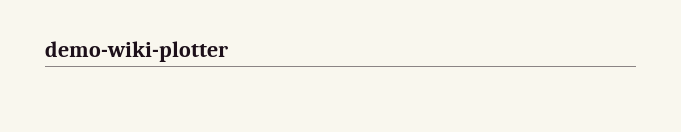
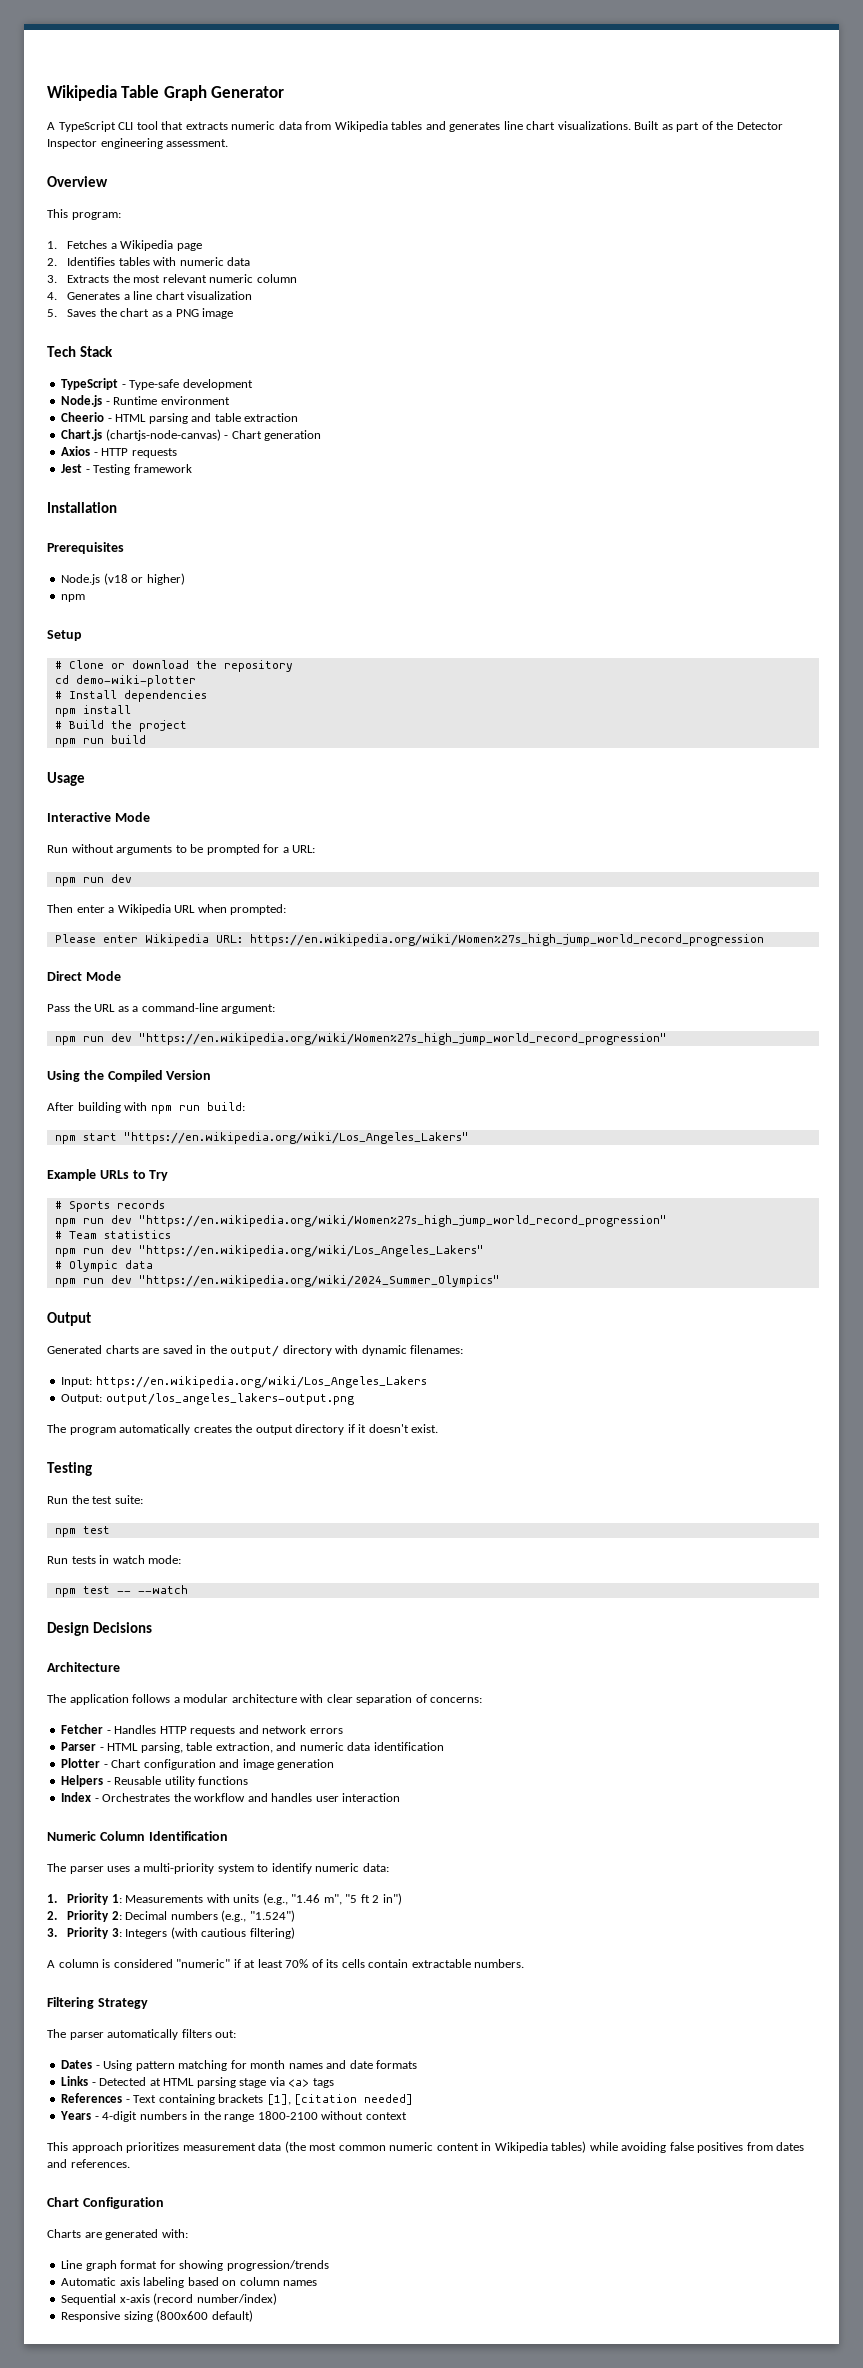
[45,41,228,62] demo-wiki-plotter -> [47,85,285,101] [47,121,783,132] [47,138,229,149] [47,176,108,187] [47,209,121,220] [47,240,202,251] [47,257,251,266] [47,274,297,283] [47,291,253,300] [47,308,234,319] [47,346,114,357] [61,378,253,390] [61,395,230,407] [61,412,299,424] [61,429,322,441] [61,446,177,458] [61,464,192,475] [47,502,117,513] [47,542,124,554] [61,573,185,585] [61,594,86,602] [47,630,82,641] [54,660,293,672] [54,675,196,687] [54,690,207,702] [54,705,131,717] [54,720,187,732] [54,735,146,747] [47,772,85,786] [47,812,150,822] [47,844,316,855] [54,874,132,886] [47,904,287,915] [54,934,764,946] [47,971,121,981] [47,1003,276,1014] [54,1033,667,1045] [47,1070,212,1082] [47,1102,245,1114] [54,1132,469,1144] [47,1169,169,1181] [54,1200,165,1212] [54,1215,667,1227] [54,1230,171,1239] [54,1245,484,1257] [54,1260,153,1272] [54,1275,500,1287] [47,1312,91,1326] [47,1345,464,1357] [61,1376,427,1388] [61,1393,354,1405] [47,1424,439,1435] [47,1462,92,1476] [47,1495,143,1504] [54,1526,110,1537] [47,1555,182,1564] [54,1585,188,1597] [47,1622,153,1636] [47,1662,120,1672] [47,1694,483,1705] [61,1724,343,1736] [61,1742,444,1753] [61,1758,335,1770] [61,1775,249,1787] [61,1792,401,1802] [47,1831,228,1841] [47,1863,389,1874] [47,1893,402,1905] [47,1910,295,1922] [47,1927,295,1939] [47,1959,525,1968] [47,1997,148,2009] [47,2029,237,2040] [61,2060,418,2071] [61,2076,334,2088] [61,2093,414,2105] [60,2111,407,2122] [47,2141,805,2153] [47,2159,130,2168] [47,2197,164,2209] [47,2229,188,2240] [61,2260,329,2271] [61,2277,318,2288] [61,2293,277,2305] [61,2310,253,2322] Wikipedia Table Graph Generator // A TypeScript CLI tool that extracts numeric data from Wikipedia tables and generates line chart visualizations. Built as part of the Detector Inspector engineering assessment. // Overview // This program: // 1. Fetches a Wikipedia page // 2. Identifies tables with numeric data // 3. Extracts the most relevant numeric column // 4. Generates a line chart visualization // 5. Saves the chart as a PNG image // Tech Stack // TypeScript - Type-safe development // Node.js - Runtime environment // Cheerio - HTML parsing and table extraction // Chart.js (chartjs-node-canvas) - Chart generation // Axios - HTTP requests // Jest - Testing framework // Installation // Prerequisites // Node.js (v18 or higher) // npm // Setup // # Clone or download the repository // cd demo-wiki-plotter // # Install dependencies // npm install // # Build the project // npm run build // Usage // Interactive Mode // Run without arguments to be prompted for a URL: // npm run dev // Then enter a Wikipedia URL when prompted: // Please enter Wikipedia URL: https://en.wikipedia.org/wiki/Women%27s_high_jump_world_record_progression // Direct Mode // Pass the URL as a command-line argument: // npm run dev "https://en.wikipedia.org/wiki/Women%27s_high_jump_world_record_progression" // Using the Compiled Version // After building with npm run build: // npm start "https://en.wikipedia.org/wiki/Los_Angeles_Lakers" // Example URLs to Try // # Sports records // npm run dev "https://en.wikipedia.org/wiki/Women%27s_high_jump_world_record_progression" // # Team statistics // npm run dev "https://en.wikipedia.org/wiki/Los_Angeles_Lakers" // # Olympic data // npm run dev "https://en.wikipedia.org/wiki/2024_Summer_Olympics" // Output // Generated charts are saved in the output/ directory with dynamic filenames: // Input: https://en.wikipedia.org/wiki/Los_Angeles_Lakers // Output: output/los_angeles_lakers-output.png // The program automatically creates the output directory if it doesn't exist. // Testing // Run the test suite: // npm test // Run tests in watch mode: // npm test -- --watch // Design Decisions // Architecture // The application follows a modular architecture with clear separation of concerns: // Fetcher - Handles HTTP requests and network errors // Parser - HTML parsing, table extraction, and numeric data identification // Plotter - Chart configuration and image generation // Helpers - Reusable utility functions // Index - Orchestrates the workflow and handles user interaction // Numeric Column Identification // The parser uses a multi-priority system to identify numeric data: // 1. Priority 1: Measurements with units (e.g., "1.46 m", "5 ft 2 in") // 2. Priority 2: Decimal numbers (e.g., "1.524") // 3. Priority 3: Integers (with cautious filtering) // A column is considered "numeric" if at least 70% of its cells contain extractable numbers. // Filtering Strategy // The parser automatically filters out: // Dates - Using pattern matching for month names and date formats // Links - Detected at HTML parsing stage via <a> tags // References - Text containing brackets [1], [citation needed] // Years - 4-digit numbers in the range 1800-2100 without context // This approach prioritizes measurement data (the most common numeric content in Wikipedia tables) while avoiding false positives from dates and references. // Chart Configuration // Charts are generated with: // Line graph format for showing progression/trends // Automatic axis labeling based on column names // Sequential x-axis (record number/index) // Responsive sizing (800x600 default)

